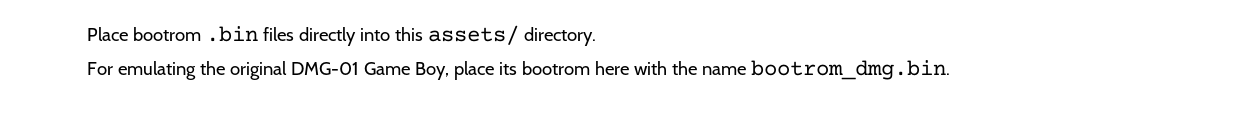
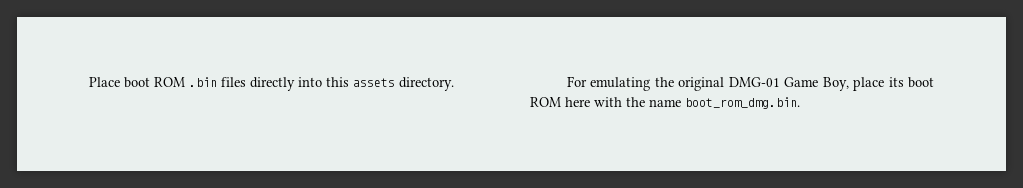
[132,27,201,41] bootrom -> [124,77,185,88] boot ROM
[427,25,519,45] assets/ -> [353,78,395,87] assets
[521,61,590,75] bootrom -> [907,77,934,88] [530,97,561,107] boot ROM
[750,60,950,80] bootrom_dmg.bin. -> [685,97,800,109] boot_rom_dmg.bin.

